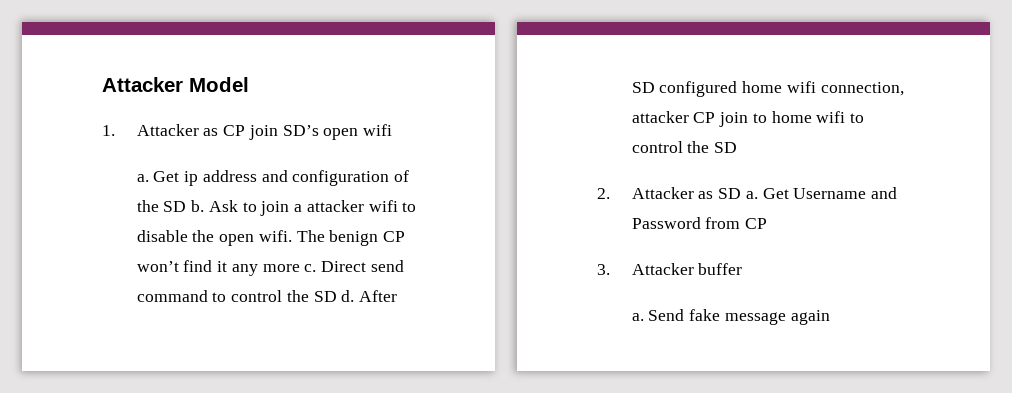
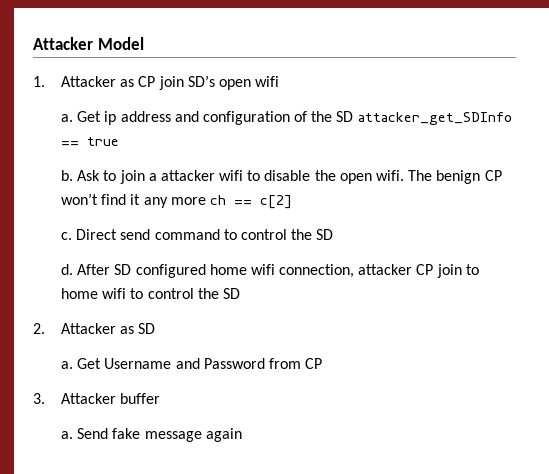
(187, 206) none -> [357,112,512,125] [60,137,119,146] attacker_get_SDInfo == true //
(300, 268) none -> [209,195,292,209] ch == c[2] //
(337, 296) none -> (334, 234) //
(742, 193) none -> (156, 328) //

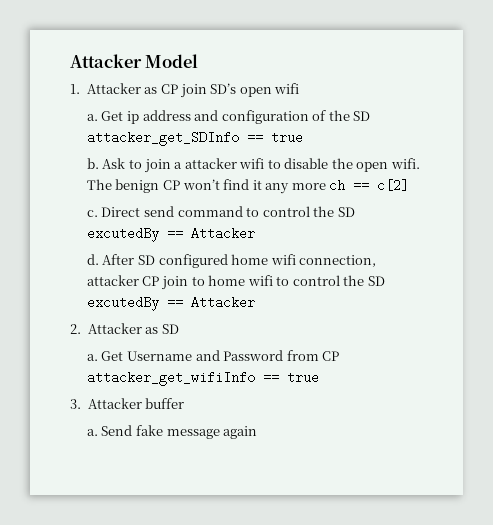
(334, 234) none -> [86,227,255,242] excutedBy == Attacker
(240, 293) none -> [86,296,255,311] excutedBy == Attacker
(323, 363) none -> [86,371,319,386] attacker_get_wifiInfo == true

